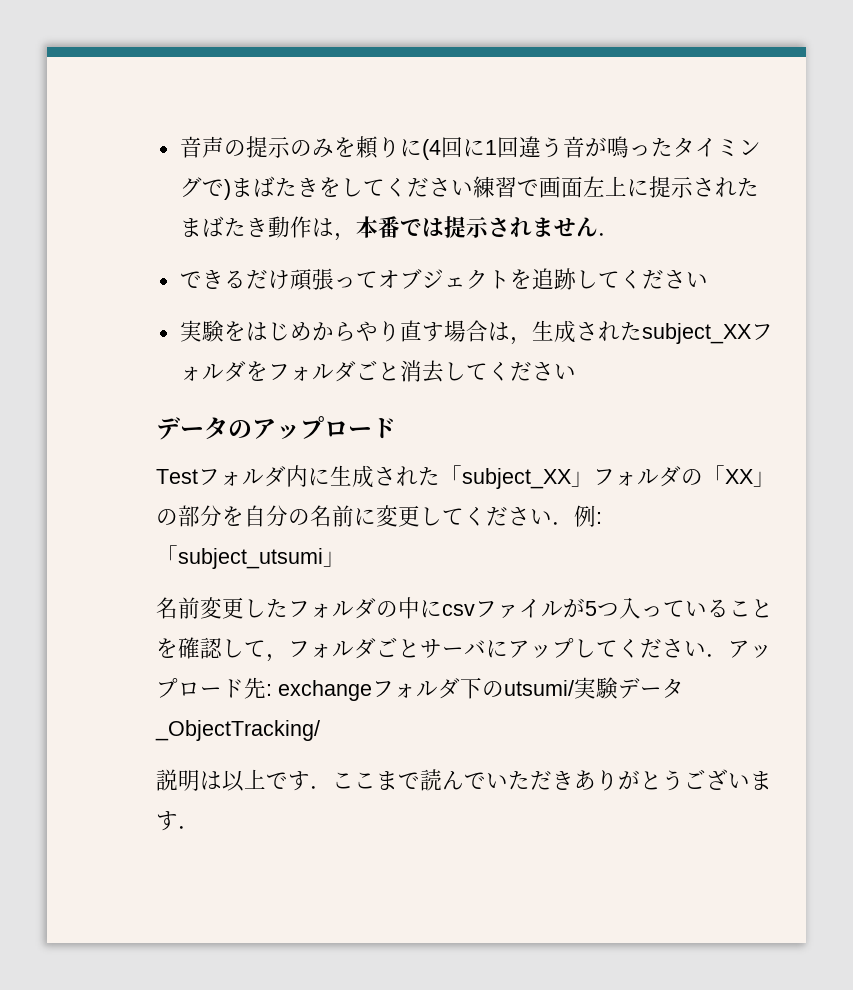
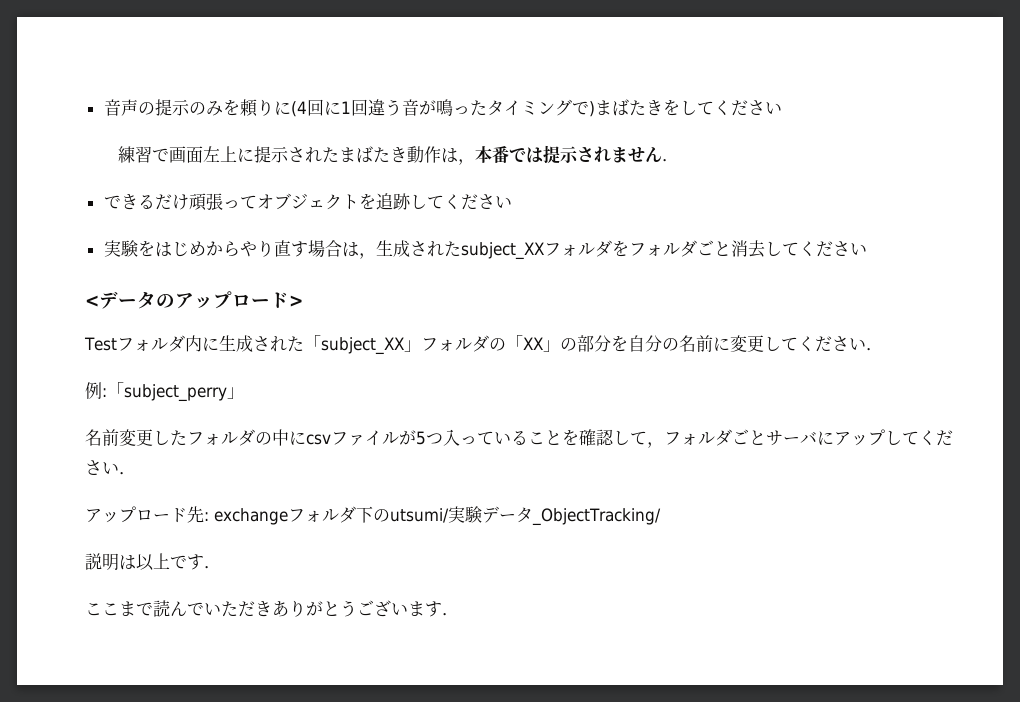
(473, 188) none -> (782, 108) //
(576, 372) none -> [85,295,99,307] <
(396, 428) none -> [289,295,303,307] >
(574, 523) none -> (883, 349) //
[178,548,323,569] subject_utsumi -> [124,384,227,402] subject_perry
(728, 655) none -> (136, 473) //
(332, 787) none -> (221, 567) //

